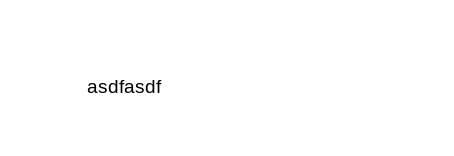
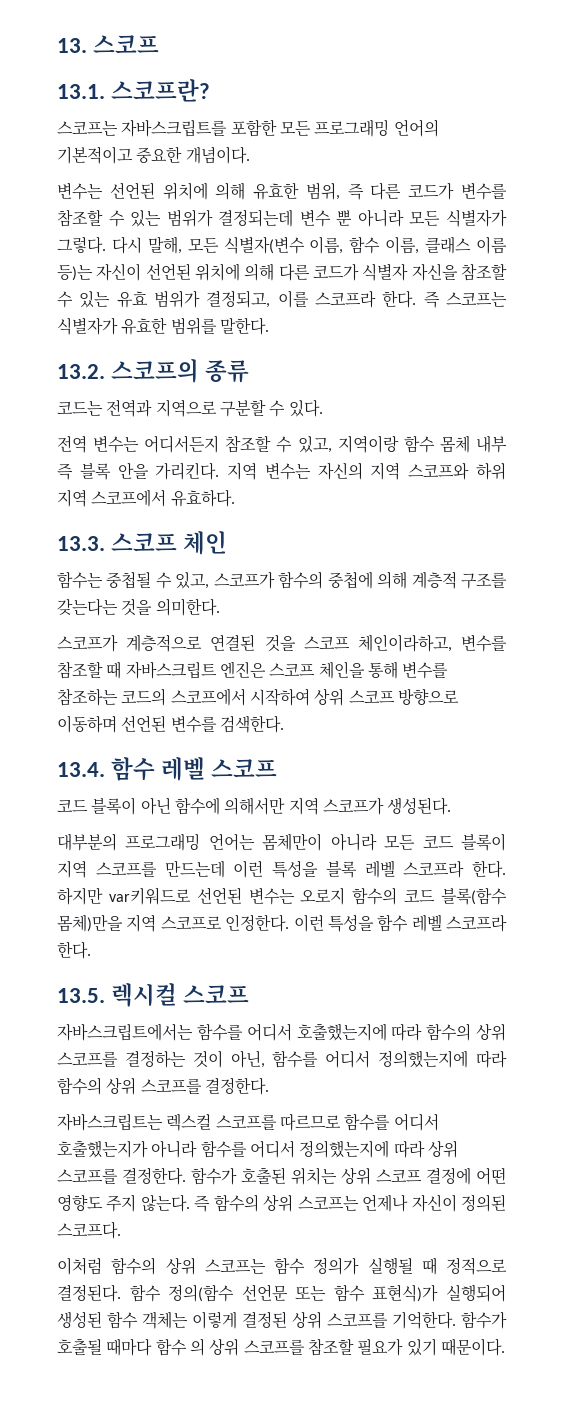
[87,80,162,93] asdfasdf -> [57,35,160,54] [57,79,211,102] [57,119,439,137] [57,146,250,164] [57,182,507,200] [57,209,507,227] [57,236,508,254] [57,263,507,281] [57,290,507,308] [57,317,269,335] [57,359,250,383] [57,399,323,417] [57,435,507,453] [57,462,506,480] [57,489,235,507] [57,531,228,555] [57,571,508,589] [57,598,220,616] [57,634,508,652] [57,661,449,679] [57,688,459,706] [57,715,284,733] [57,757,278,781] [57,797,452,815] [57,833,507,851] [57,860,506,878] [57,887,507,905] [57,914,507,932] [57,941,91,959] [57,983,250,1007] [57,1023,506,1041] [57,1050,507,1068] [57,1077,269,1095] [57,1113,439,1131] [57,1140,458,1158] [57,1167,506,1185] [57,1194,507,1212] [57,1221,121,1239] [57,1257,507,1275] [57,1284,506,1302] [57,1311,507,1329] [57,1338,505,1356] 13. 스코프 // 13.1. 스코프란? // 스코프는 자바스크립트를 포함한 모든 프로그래밍 언어의 기본적이고 중요한 개념이다. // 변수는 선언된 위치에 의해 유효한 범위, 즉 다른 코드가 변수를 참조할 수 있는 범위가 결정되는데 변수 뿐 아니라 모든 식별자가 그렇다. 다시 말해, 모든 식별자(변수 이름, 함수 이름, 클래스 이름 등)는 자신이 선언된 위치에 의해 다른 코드가 식별자 자신을 참조할 수 있는 유효 범위가 결정되고, 이를 스코프라 한다. 즉 스코프는 식별자가 유효한 범위를 말한다. // 13.2. 스코프의 종류 // 코드는 전역과 지역으로 구분할 수 있다. // 전역 변수는 어디서든지 참조할 수 있고, 지역이랑 함수 몸체 내부 즉 블록 안을 가리킨다. 지역 변수는 자신의 지역 스코프와 하위 지역 스코프에서 유효하다. // 13.3. 스코프 체인 // 함수는 중첩될 수 있고, 스코프가 함수의 중첩에 의해 계층적 구조를 갖는다는 것을 의미한다. // 스코프가 계층적으로 연결된 것을 스코프 체인이라하고, 변수를 참조할 때 자바스크립트 엔진은 스코프 체인을 통해 변수를 참조하는 코드의 스코프에서 시작하여 상위 스코프 방향으로 이동하며 선언된 변수를 검색한다. // 13.4. 함수 레벨 스코프 // 코드 블록이 아닌 함수에 의해서만 지역 스코프가 생성된다. // 대부분의 프로그래밍 언어는 몸체만이 아니라 모든 코드 블록이 지역 스코프를 만드는데 이런 특성을 블록 레벨 스코프라 한다. 하지만 var키워드로 선언된 변수는 오로지 함수의 코드 블록(함수 몸체)만을 지역 스코프로 인정한다. 이런 특성을 함수 레벨 스코프라 한다. // 13.5. 렉시컬 스코프 // 자바스크립트에서는 함수를 어디서 호출했는지에 따라 함수의 상위 스코프를 결정하는 것이 아닌, 함수를 어디서 정의했는지에 따라 함수의 상위 스코프를 결정한다. // 자바스크립트는 렉스컬 스코프를 따르므로 함수를 어디서 호출했는지가 아니라 함수를 어디서 정의했는지에 따라 상위 스코프를 결정한다. 함수가 호출된 위치는 상위 스코프 결정에 어떤 영향도 주지 않는다. 즉 함수의 상위 스코프는 언제나 자신이 정의된 스코프다. // 이처럼 함수의 상위 스코프는 함수 정의가 실행될 때 정적으로 결정된다. 함수 정의(함수 선언문 또는 함수 표현식)가 실행되어 생성된 함수 객체는 이렇게 결정된 상위 스코프를 기억한다. 함수가 호출될 때마다 함수 의 상위 스코프를 참조할 필요가 있기 때문이다.

